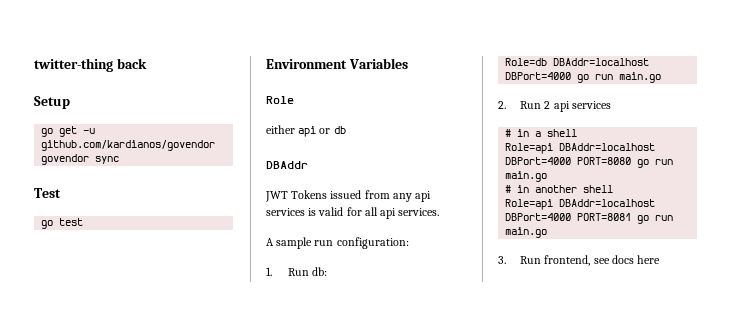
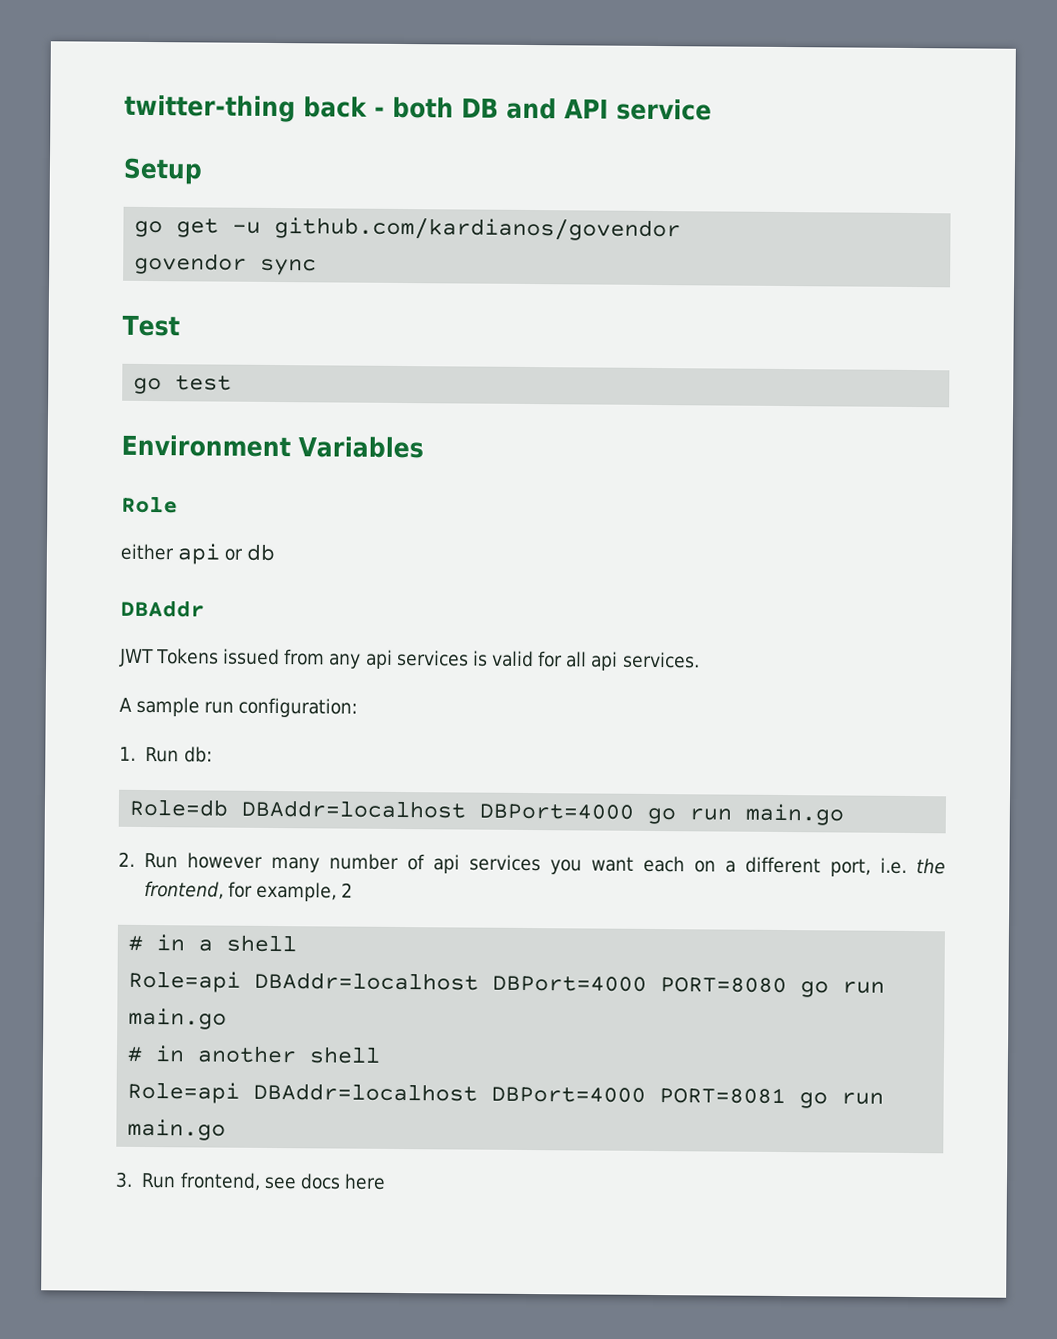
(147, 63) none -> [374,96,712,121] - both DB and API service
[544,101,611,112] 2 api services -> [187,852,947,877] [143,880,353,902] however many number of api services you want each on a different port, i.e. the frontend, for example, 2

